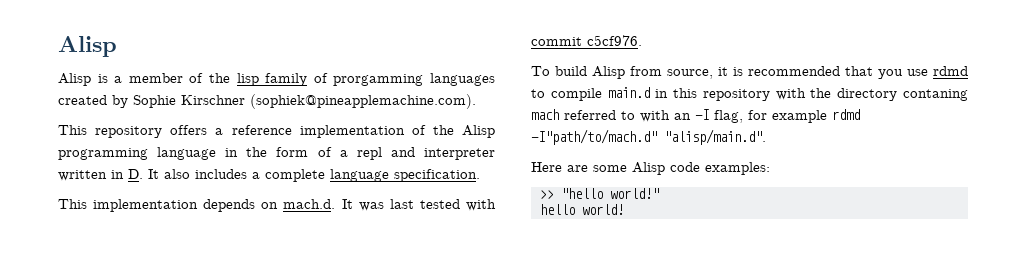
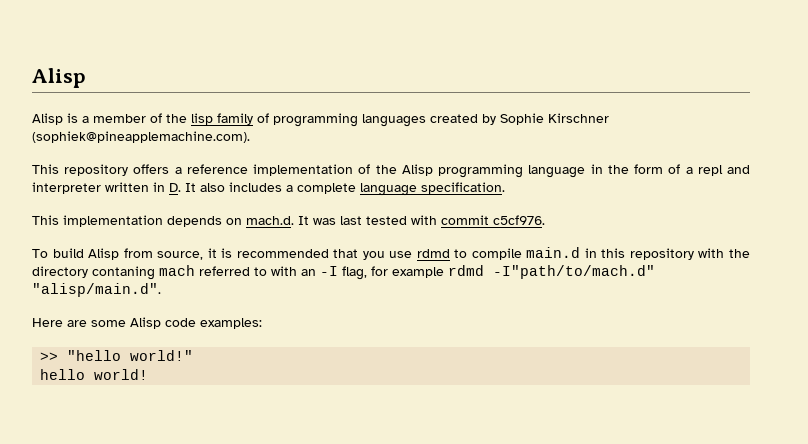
[333,74,424,86] prorgamming -> [273,113,358,127] programming

